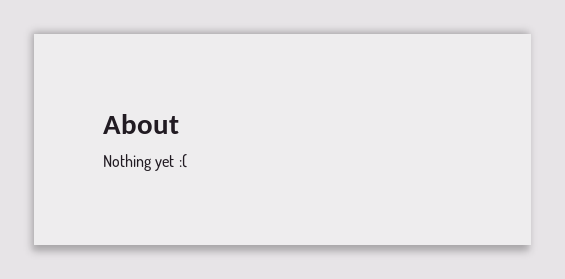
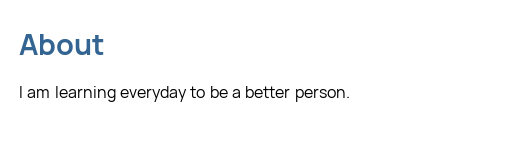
[103,154,187,171] Nothing yet :( -> [19,86,350,102] I am learning everyday to be a better person.

